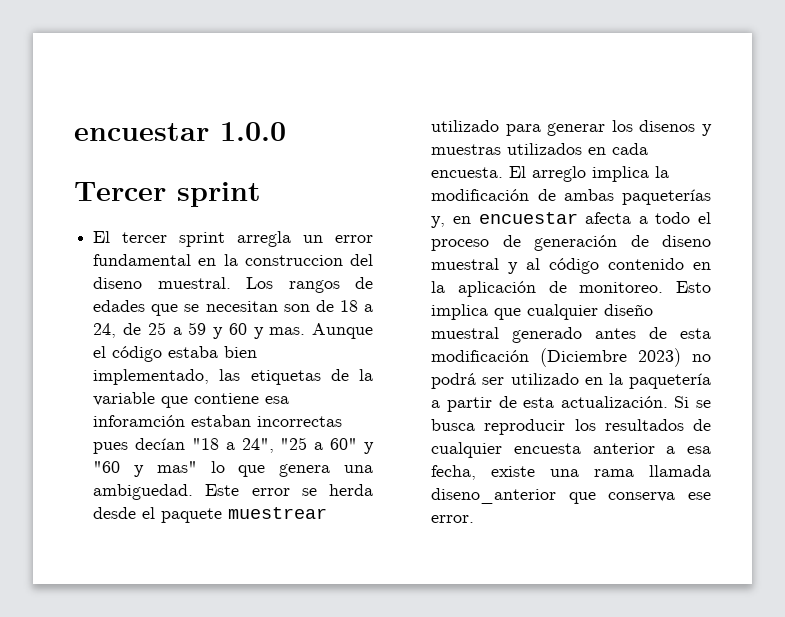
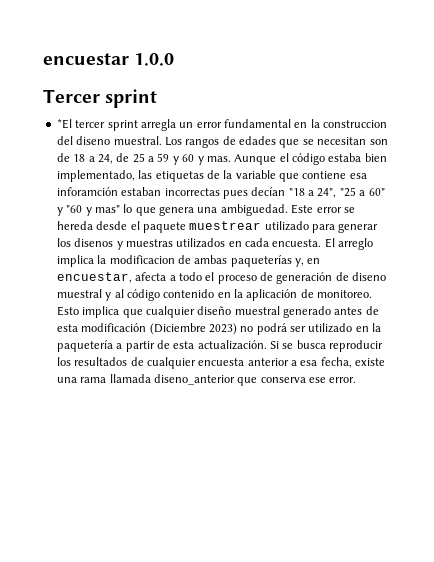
[93,231,111,243] El -> [56,119,72,129] *El
[329,484,373,496] herda -> [56,221,93,230] hereda
[431,189,530,201] modificación -> [109,255,175,264] modificacion
[478,212,578,224] encuestar -> [56,272,132,283] encuestar,

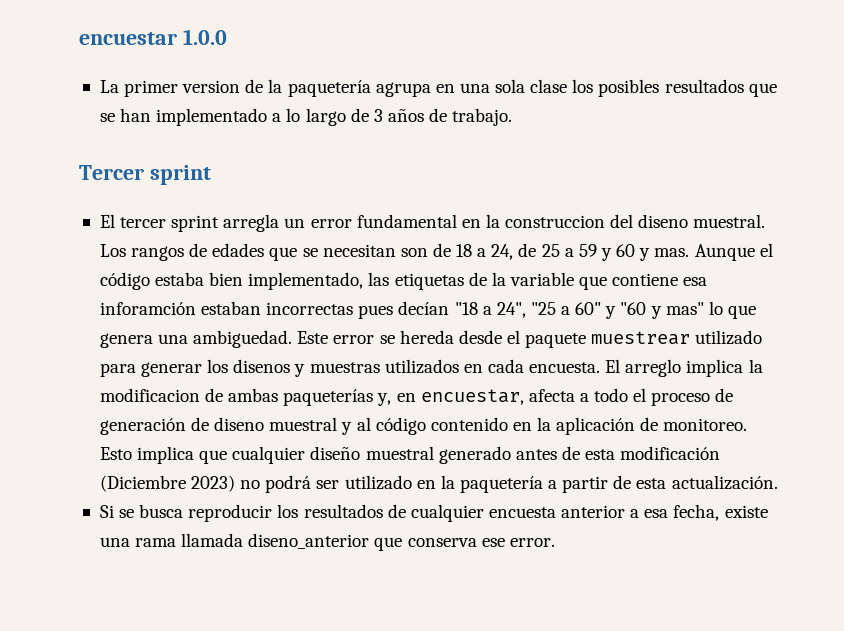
(175, 59) none -> [99,79,777,97] [99,108,513,126] // La primer version de la paquetería agrupa en una sola clase los posibles resultados que se han implementado a lo largo de 3 años de trabajo.
[56,119,72,129] *El -> [99,214,115,228] El
(267, 345) none -> (778, 482) //

